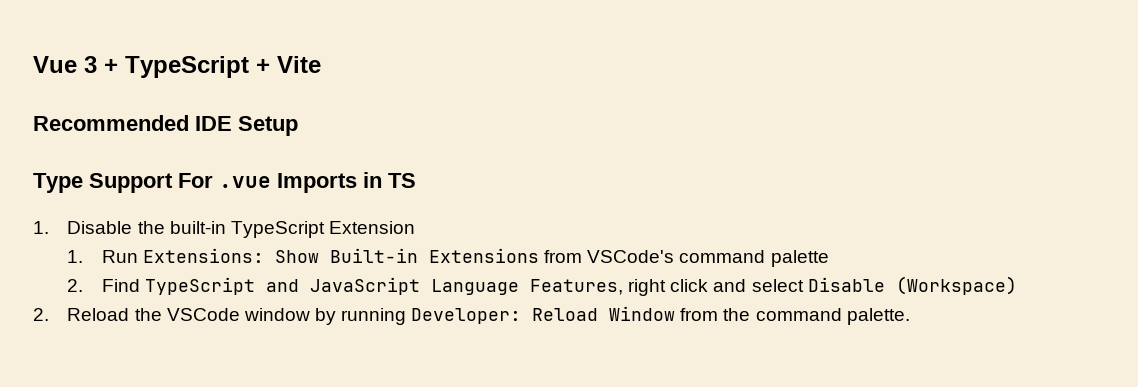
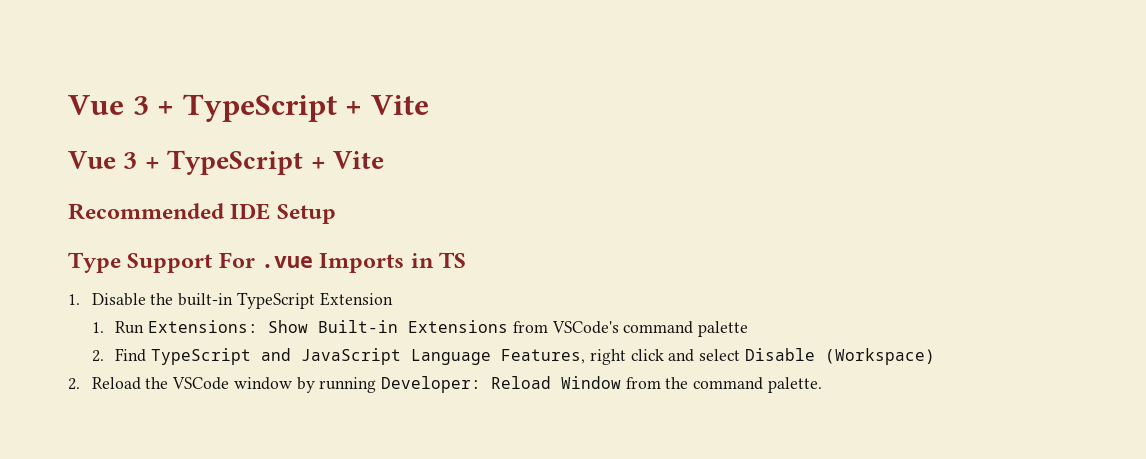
[33,56,321,78] Vue 3 + TypeScript + Vite -> [68,94,429,122] [68,150,385,175] Vue 3 + TypeScript + Vite // Vue 3 + TypeScript + Vite

